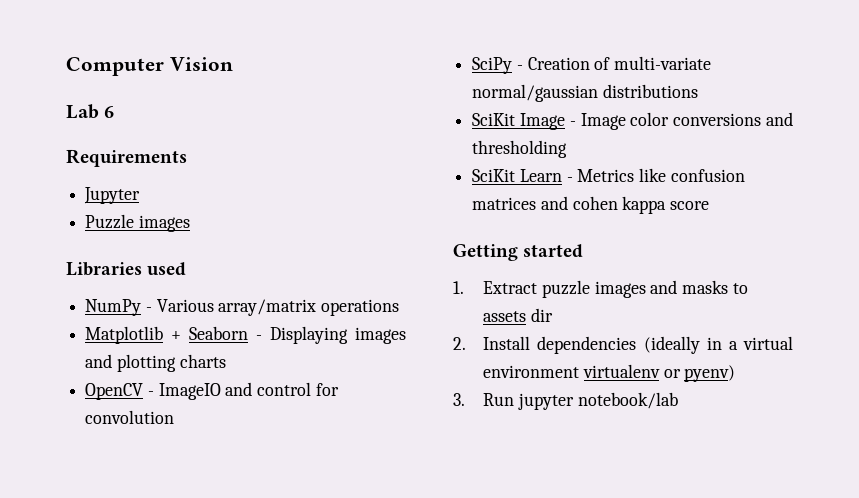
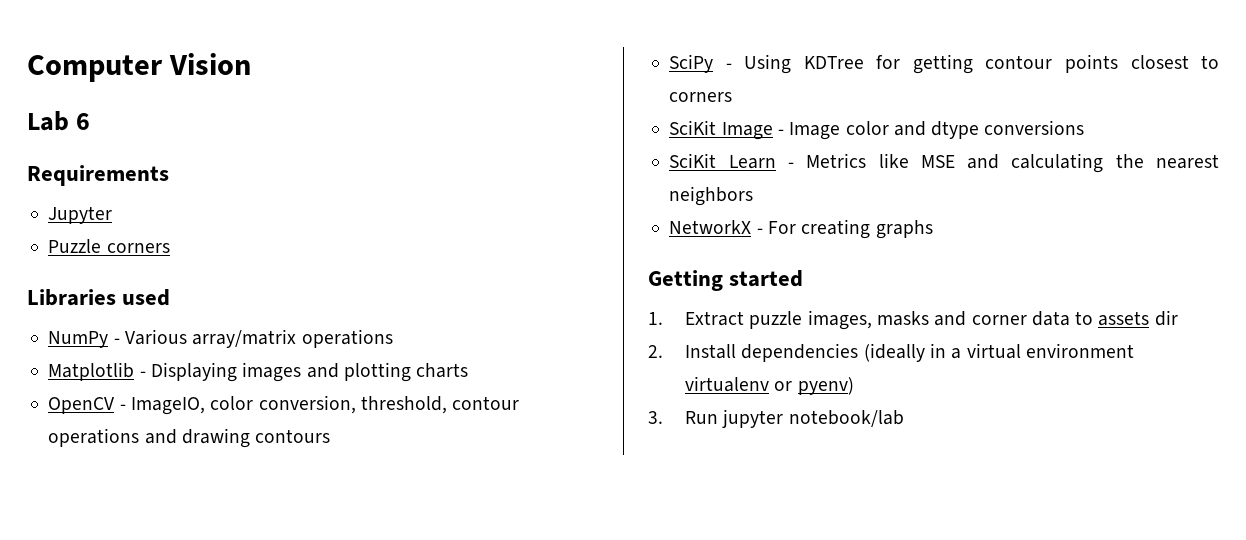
[138,215,190,232] images -> [106,243,170,253] corners
[171,326,249,340] + Seaborn -> (135, 371) none
[158,382,339,400] [85,410,175,424] [472,56,712,74] [472,84,698,102] ImageIO and control for convolution // SciPy - Creation of multi-variate normal/gaussian distributions -> [130,395,520,415] [48,428,331,448] [669,54,1219,74] [669,92,733,102] ImageIO, color conversion, threshold, contour operations and drawing contours // SciPy - Using KDTree for getting contour points closest to corners
(670, 119) none -> [893,121,980,139] and dtype
[766,112,793,126] [472,140,568,158] and thresholding -> (1085, 127) none
[670,169,745,182] [472,196,710,214] confusion matrices and cohen kappa score -> [920,153,1219,173] [669,186,754,206] [669,219,933,239] MSE and calculating the nearest neighbors // NetworkX - For creating graphs
[594,280,729,298] images and masks -> [807,310,1070,330] images, masks and corner data

